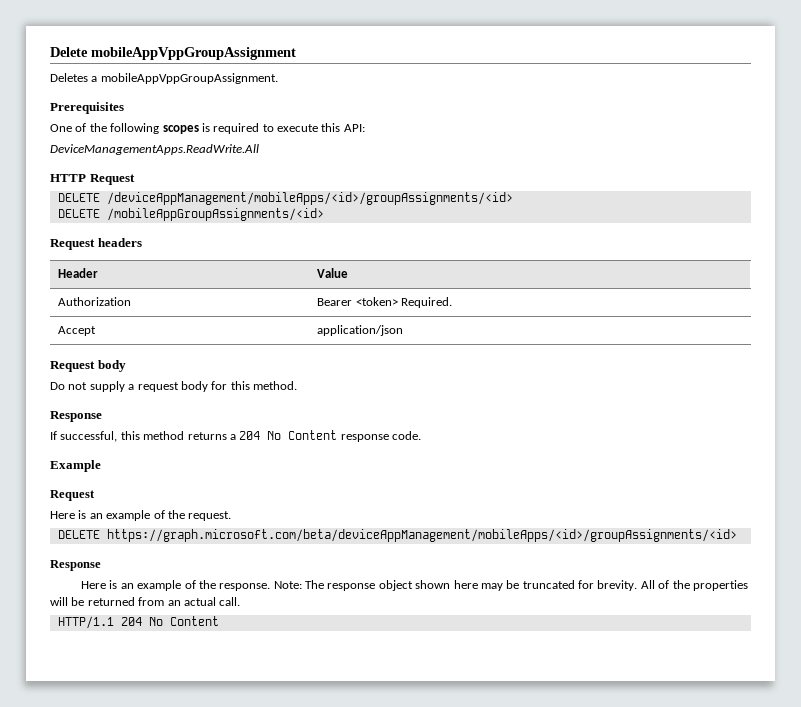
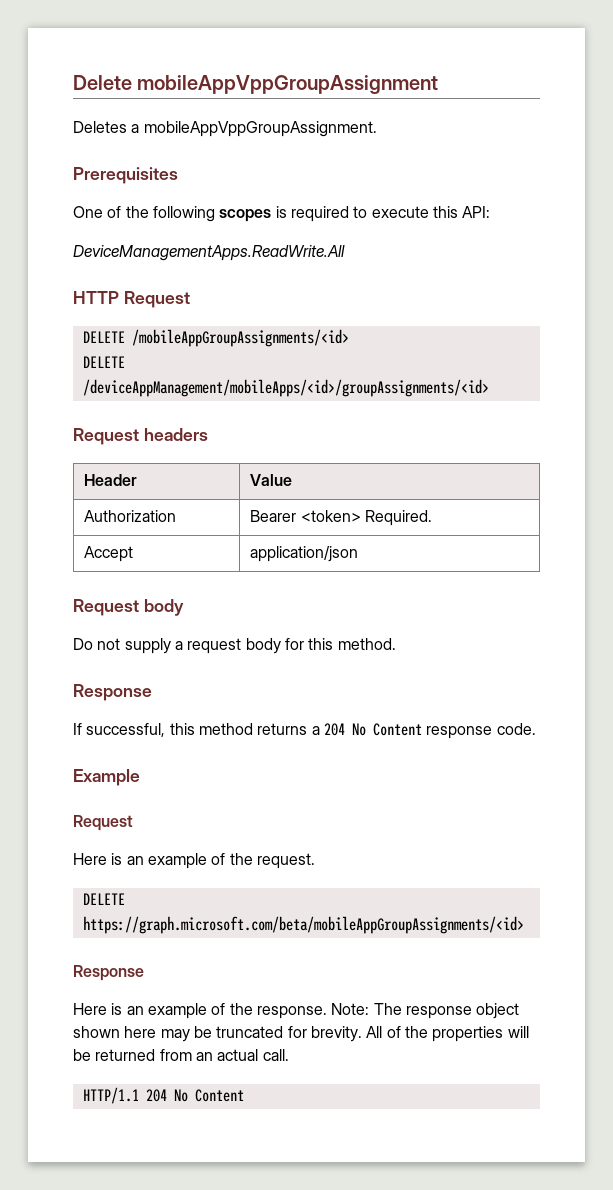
[106,192,513,205] [57,208,324,221] /deviceAppManagement/mobileApps/<id>/groupAssignments/<id> // DELETE /mobileAppGroupAssignments/<id> -> [131,329,349,347] [82,356,125,368] [82,379,489,397] /mobileAppGroupAssignments/<id> // DELETE /deviceAppManagement/mobileApps/<id>/groupAssignments/<id>
[106,529,737,542] https://graph.microsoft.com/beta/deviceAppManagement/mobileApps/<id>/groupAssignments/<id> -> [82,916,524,934] https://graph.microsoft.com/beta/mobileAppGroupAssignments/<id>

